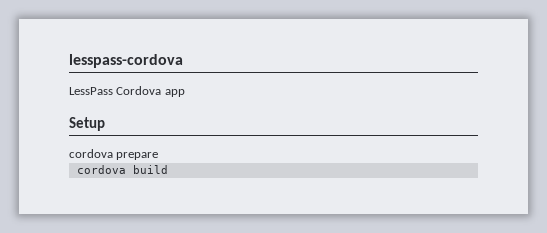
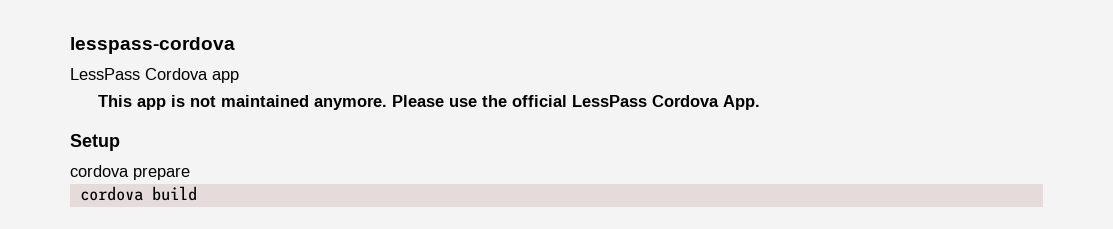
(185, 93) none -> [98,95,761,110] // This app is not maintained anymore. Please use the official LessPass Cordova App.

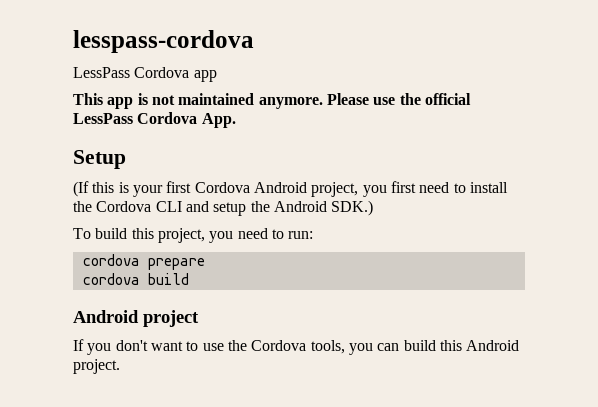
[70,165,190,180] [79,186,197,201] cordova prepare // cordova build -> [73,181,508,197] [73,200,374,216] [73,228,314,243] [82,254,205,270] [82,273,189,285] [73,310,199,327] [73,339,520,355] [73,359,120,374] (If this is your first Cordova Android project, you first need to install the Cordova CLI and setup the Android SDK.) // To build this project, you need to run: // cordova prepare // cordova build // Android project // If you don't want to use the Cordova tools, you can build this Android project.

